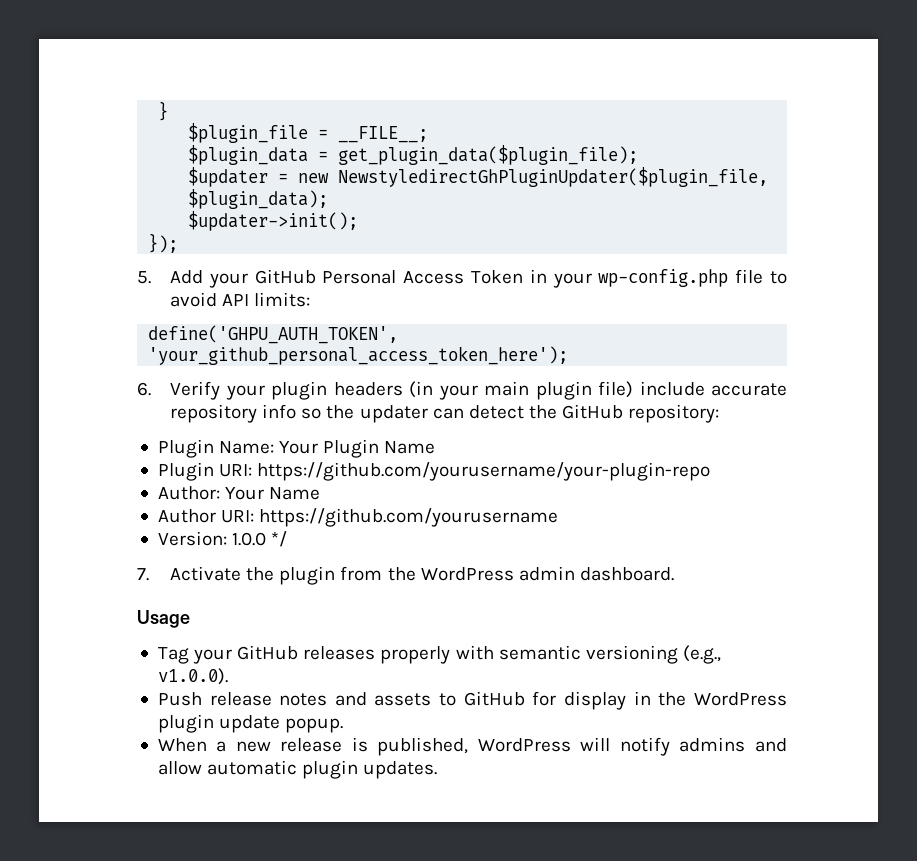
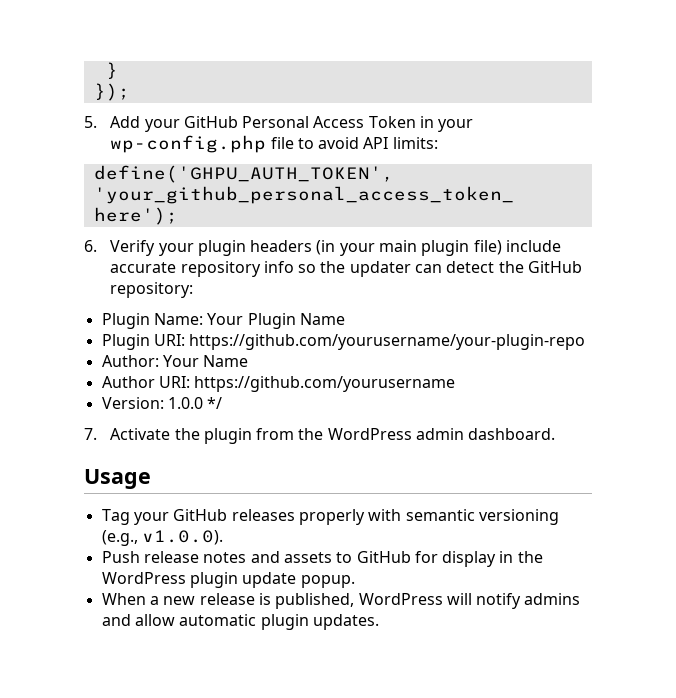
[188,123,429,143] [188,145,639,165] [188,167,769,187] [188,189,329,209] [188,211,359,231] // $plugin_file = __FILE__; // $plugin_data = get_plugin_data($plugin_file); // $updater = new NewstyledirectGhPluginUpdater($plugin_file, $plugin_data); // $updater->init(); -> (118, 70) none

